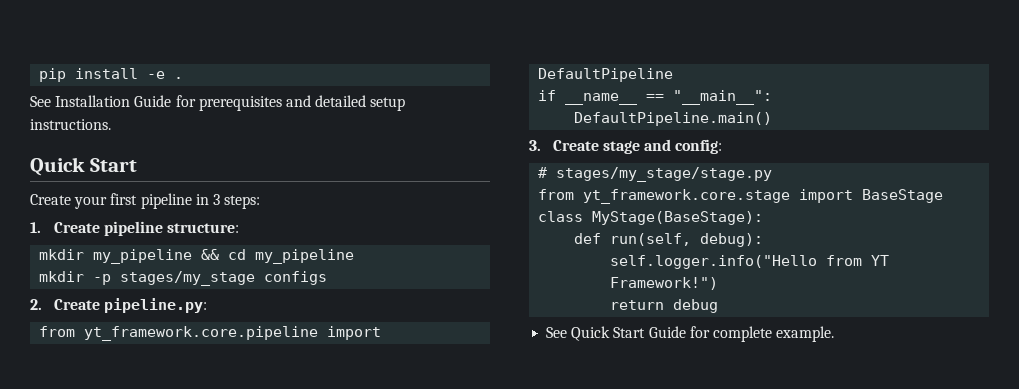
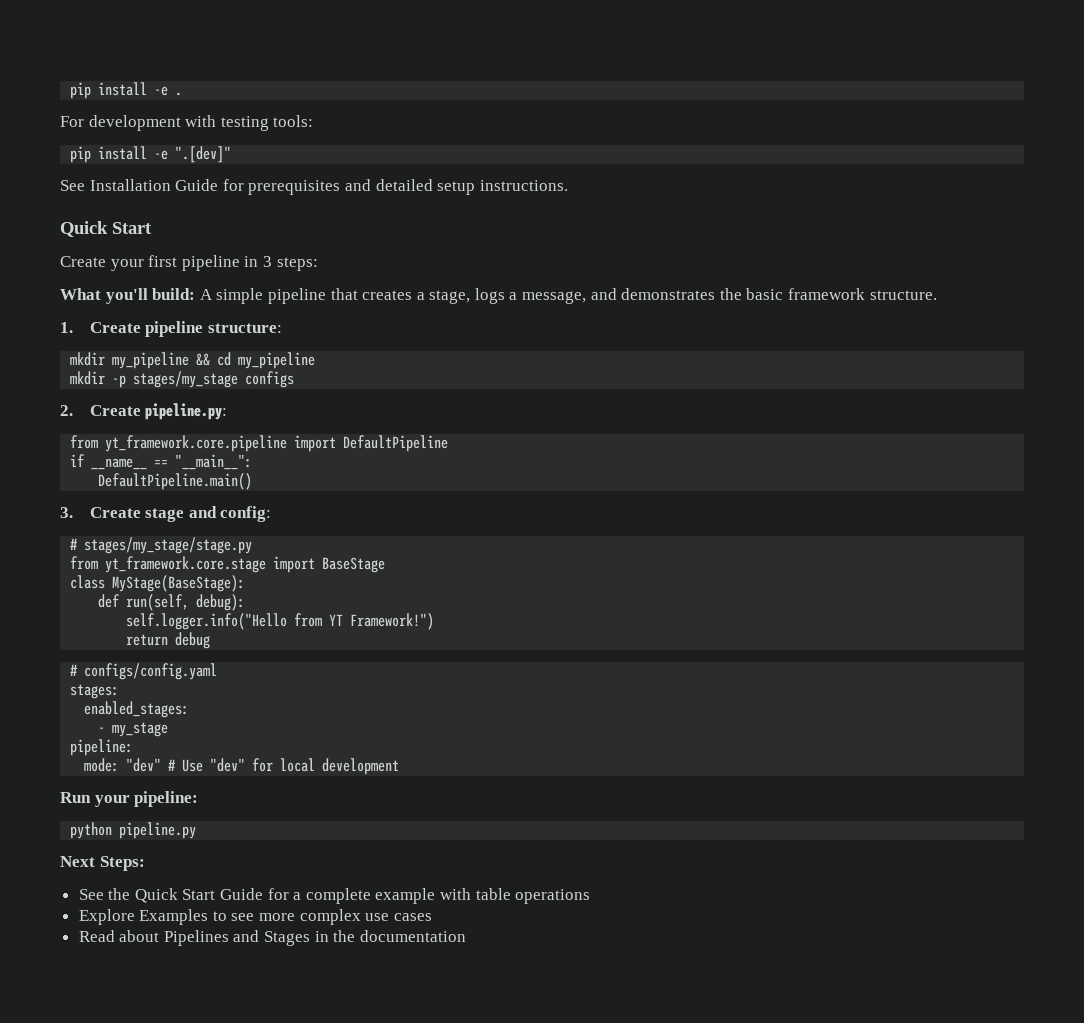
(184, 78) none -> [60,115,314,131] [70,146,232,163] // For development with testing tools: // pip install -e ".[dev]"
(261, 202) none -> [60,288,937,304] // What you'll build: A simple pipeline that creates a stage, logs a message, and demonstrates the basic framework structure.
[546,327,568,338] // See -> [70,663,218,680] [70,684,120,699] [84,701,190,718] [98,722,169,737] [70,739,134,756] [84,758,400,775] [60,791,199,807] [70,822,197,839] [60,856,145,871] [78,888,131,900] // # configs/config.yaml // stages: // enabled_stages: // - my_stage // pipeline: // mode: "dev" # Use "dev" for local development // Run your pipeline: // python pipeline.py // Next Steps: // See the
[712,326,835,342] complete example. -> [293,888,591,904] [78,909,432,925] [78,930,466,946] a complete example with table operations // Explore Examples to see more complex use cases // Read about Pipelines and Stages in the documentation

